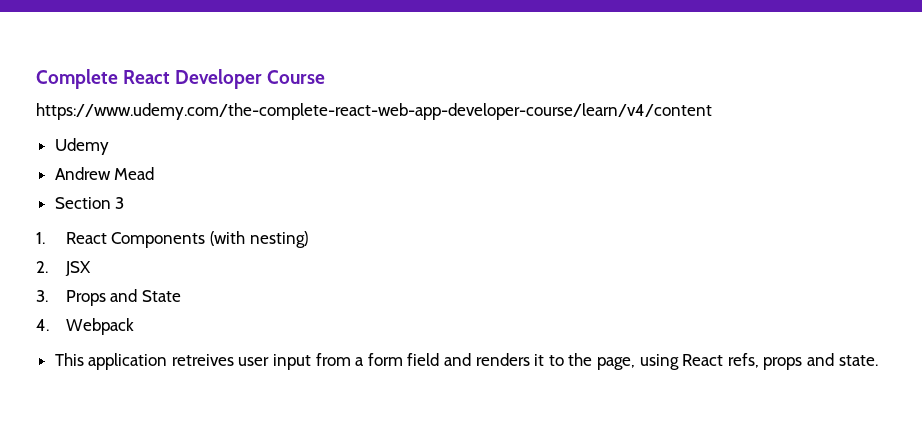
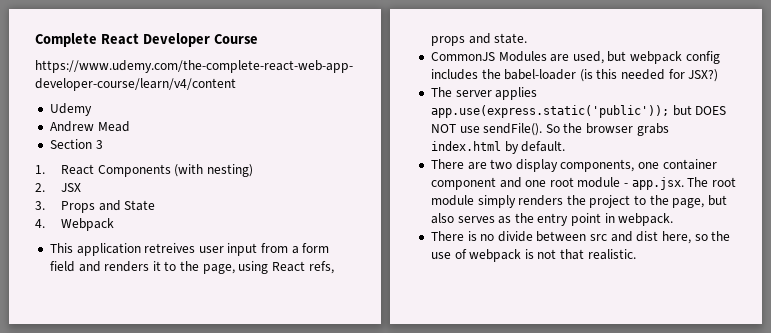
(878, 360) none -> [430,51,720,64] [430,69,719,82] [430,87,538,100] [430,105,727,118] [430,123,669,136] [430,141,566,154] [430,159,717,172] [430,177,737,190] [430,195,728,208] [430,213,674,226] [430,231,731,244] [430,249,636,262] // CommonJS Modules are used, but webpack config includes the babel-loader (is this needed for JSX?) // The server applies app.use(express.static('public')); but DOES NOT use sendFile(). So the browser grabs index.html by default. // There are two display components, one container component and one root module - app.jsx. The root module simply renders the project to the page, but also serves as the entry point in webpack. // There is no divide between src and dist here, so the use of webpack is not that realistic.

